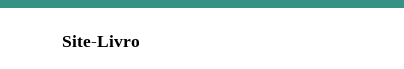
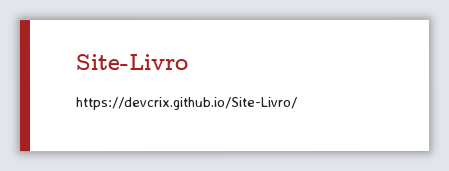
(140, 41) none -> [76,96,298,111] // https://devcrix.github.io/Site-Livro/

